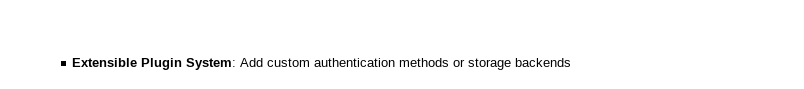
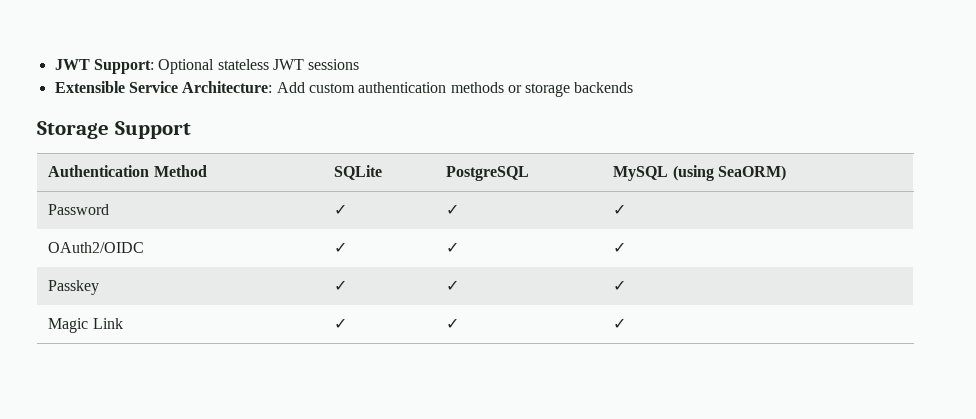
[72,58,237,70] Extensible Plugin System: -> [54,59,360,74] [54,81,273,93] JWT Support: Optional stateless JWT sessions // Extensible Service Architecture:
(572, 62) none -> [37,121,191,139] [48,165,207,177] [334,165,383,180] [446,166,530,181] [613,165,786,181] [48,204,110,215] [334,204,348,215] [446,204,460,215] [613,204,627,215] [48,242,145,253] [334,242,348,253] [446,242,460,253] [613,242,627,253] [48,280,100,295] [334,280,348,291] [446,280,460,291] [613,280,627,291] [48,318,123,333] [334,318,348,329] [446,318,460,329] [613,318,627,329] // Storage Support // Authentication Method | SQLite | PostgreSQL | MySQL (using SeaORM) // Password | ✓ | ✓ | ✓ // OAuth2/OIDC | ✓ | ✓ | ✓ // Passkey | ✓ | ✓ | ✓ // Magic Link | ✓ | ✓ | ✓

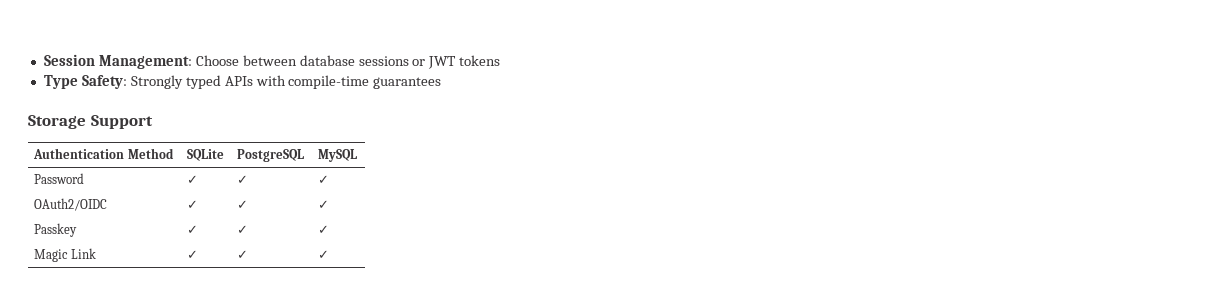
[54,59,360,74] [54,81,634,97] JWT Support: Optional stateless JWT sessions // Extensible Service Architecture: Add custom authentication methods or storage backends -> [43,54,501,69] [43,75,442,89] Session Management: Choose between database sessions or JWT tokens // Type Safety: Strongly typed APIs with compile-time guarantees
[672,165,786,181] (using SeaORM) -> (358, 155) none

